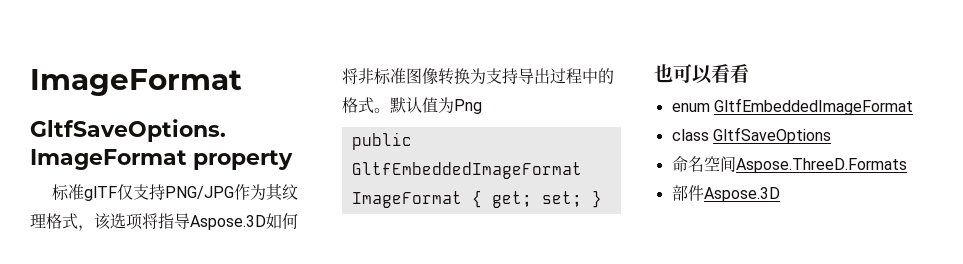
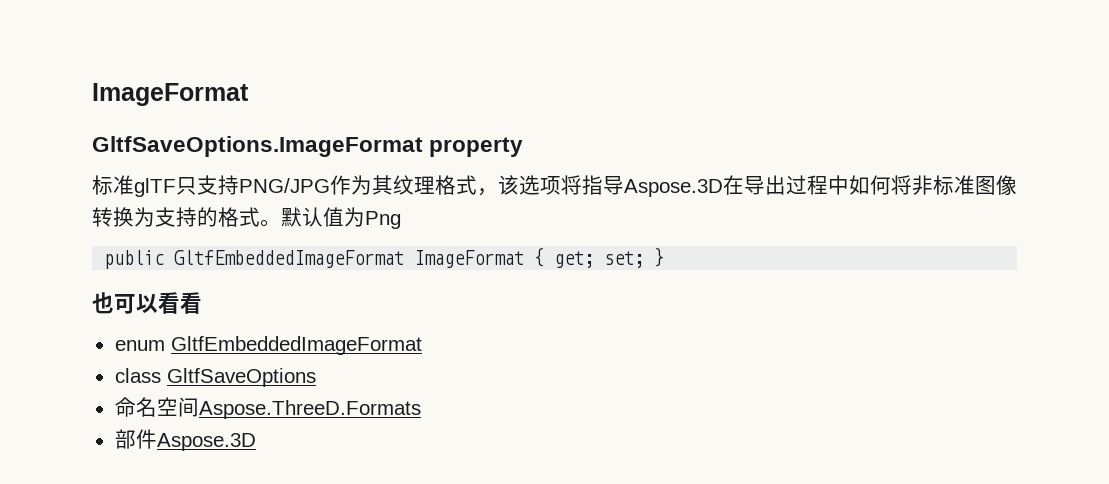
[117,184,134,200] 仅 -> [176,177,197,195] 只
(266, 222) none -> [723,175,849,195] 在导出过程中
[518,68,598,84] 导出过程中 -> (197, 217) none

